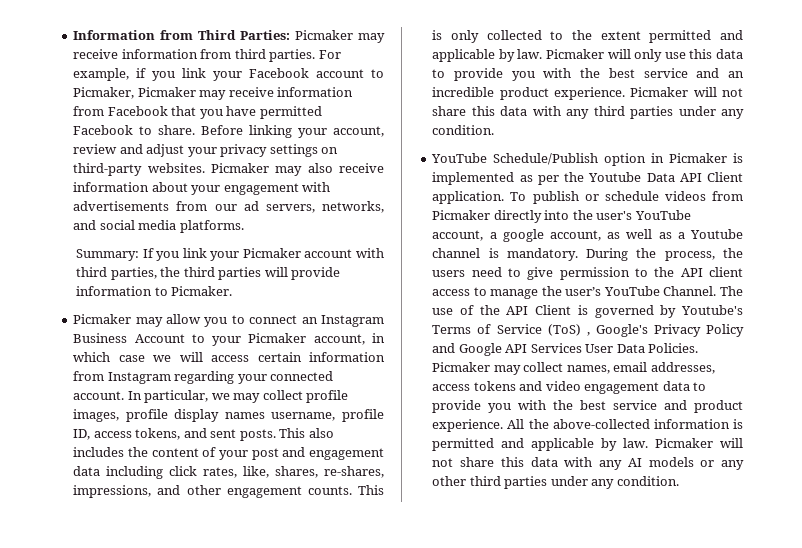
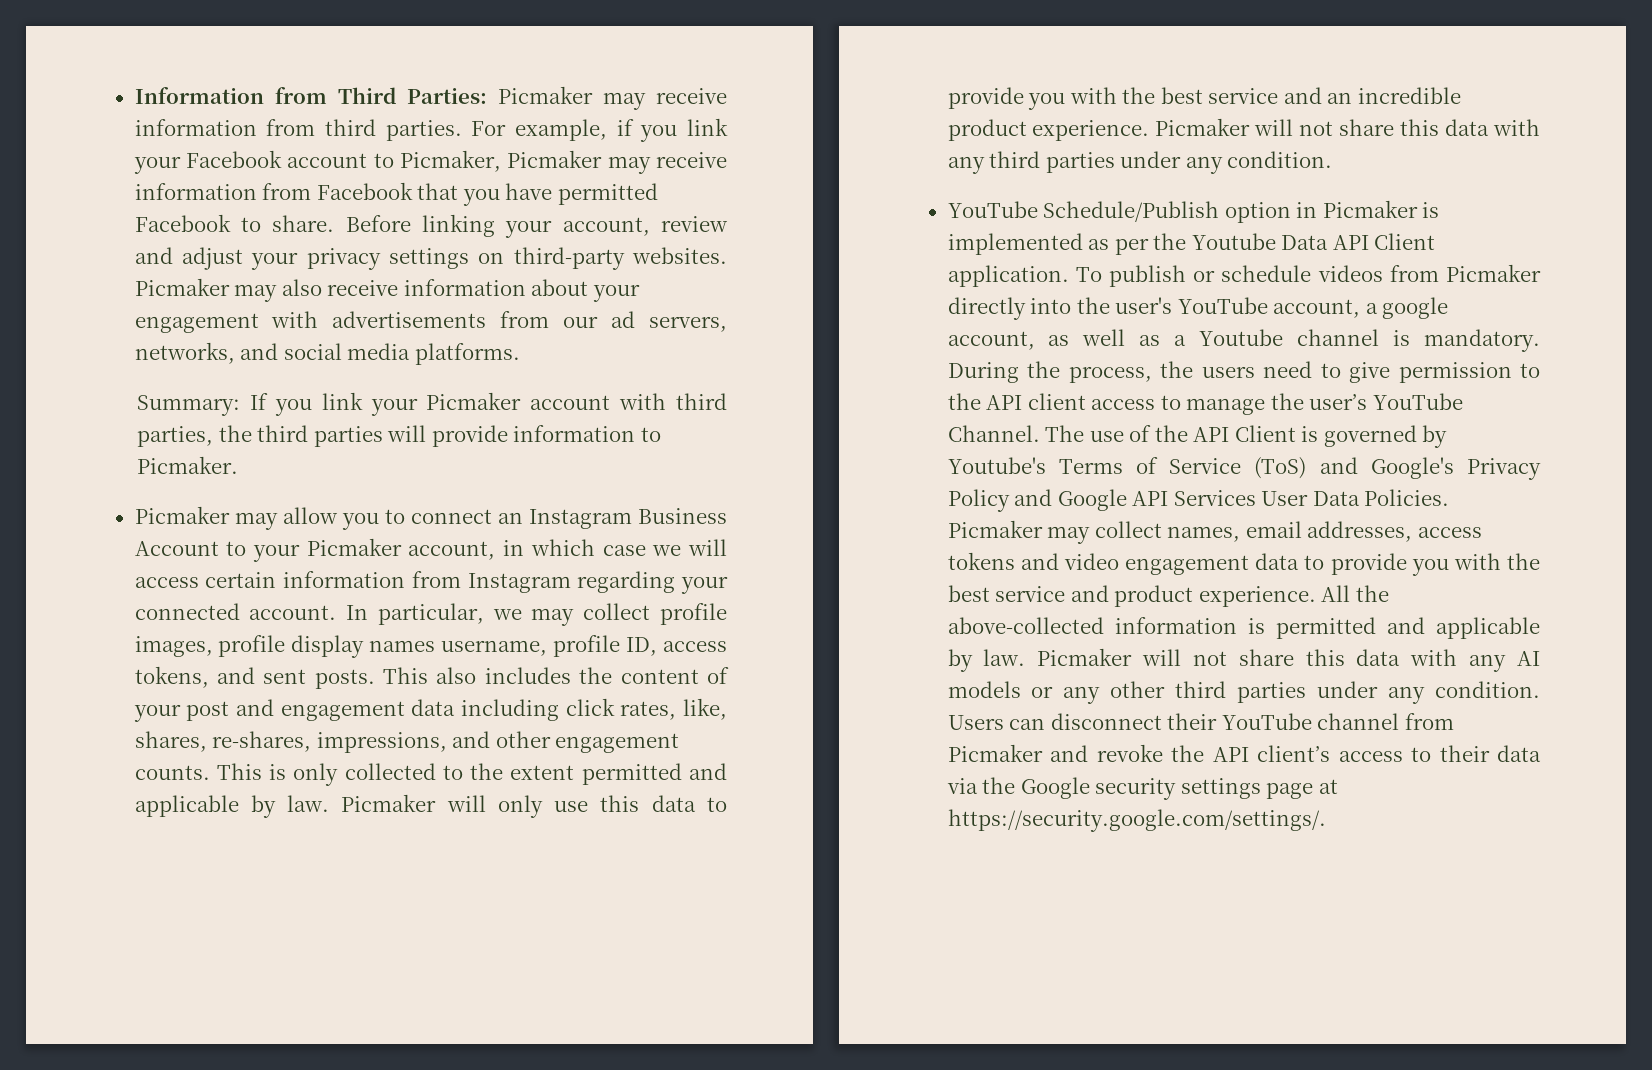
[586,332,590,336] , -> [1319,457,1358,474] and
(679, 481) none -> [947,713,1454,730] [947,744,1541,762] [946,777,1338,800] [947,809,1326,832] Users can disconnect their YouTube channel from Picmaker and revoke the API client’s access to their data via the Google security settings page at https://security.google.com/settings/.

